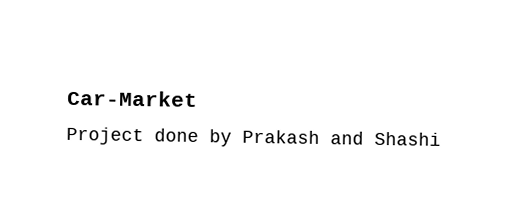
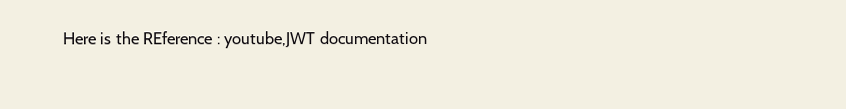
[67,89,198,107] [66,126,441,147] Car-Market // Project done by Prakash and Shashi -> [62,30,427,49] Here is the REference : youtube,JWT documentation

